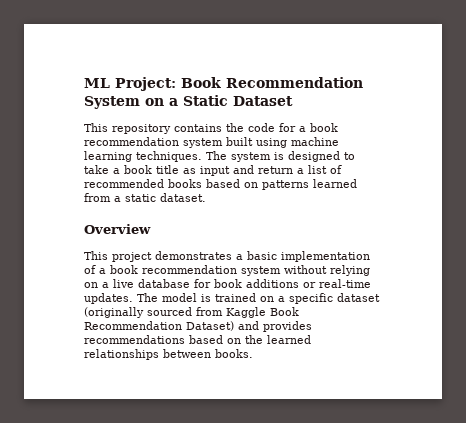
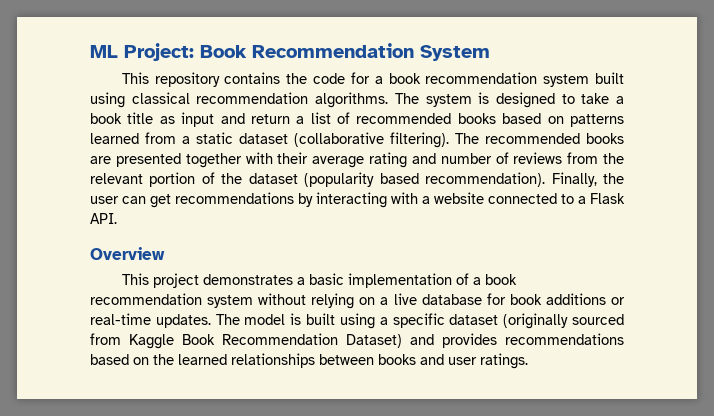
[145,95,293,106] on a Static Dataset -> (490, 53) none
[291,137,339,146] [84,151,202,162] machine learning techniques. -> [131,92,389,108] classical recommendation algorithms.
[160,193,206,202] dataset. -> [239,132,624,148] [90,152,624,168] [90,172,625,187] [90,192,625,208] [90,213,117,224] dataset (collaborative filtering). The recommended books are presented together with their average rating and number of reviews from the relevant portion of the dataset (popularity based recommendation). Finally, the user can get recommendations by interacting with a website connected to a Flask API.
[215,293,274,302] trained on -> [306,313,375,329] built using
[215,349,253,358] books. -> [378,353,528,369] books and user ratings.

